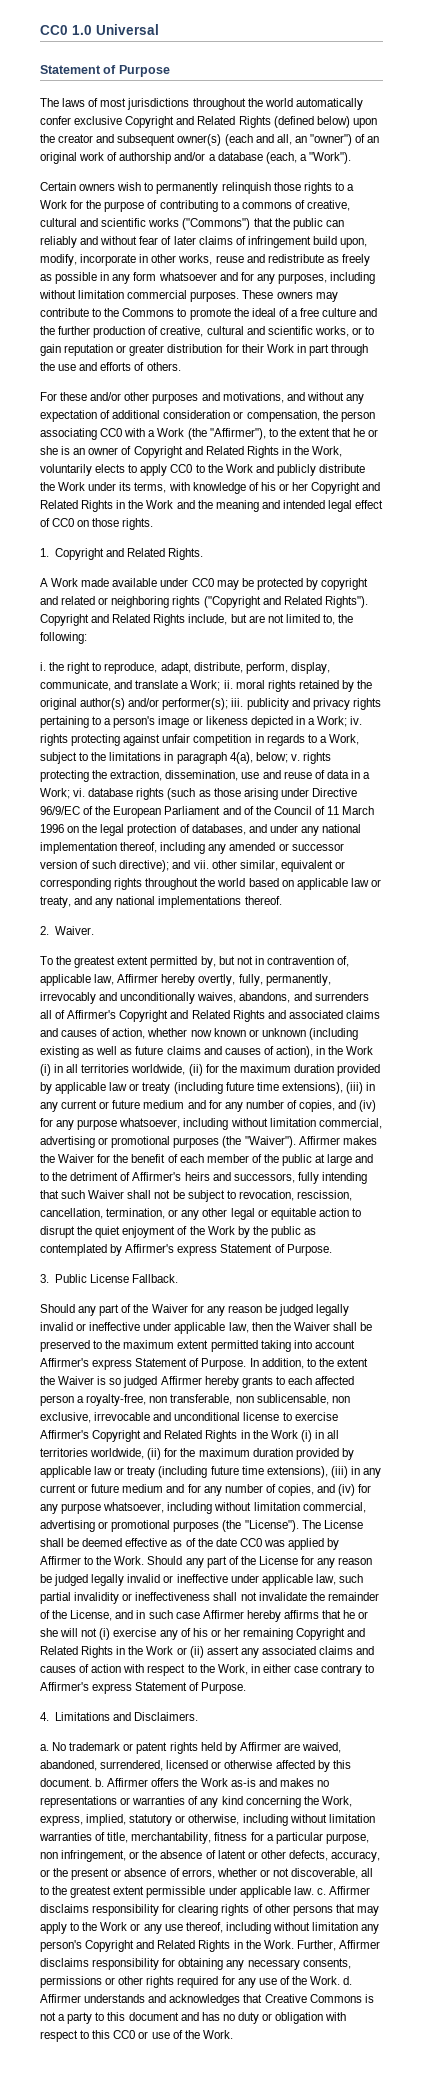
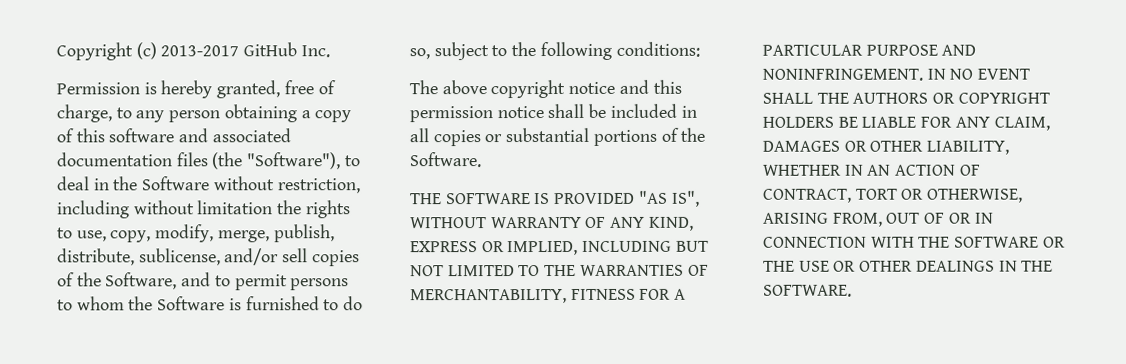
[40,24,159,35] [40,65,170,77] [40,98,363,110] [40,116,377,128] [40,134,380,146] [40,152,351,164] [40,182,354,194] [40,200,351,212] [40,218,344,230] [40,236,368,248] [40,254,370,266] [40,272,376,284] [39,290,338,302] [40,308,378,320] [40,326,375,338] [40,344,369,356] [40,362,181,371] [40,392,364,404] [40,410,375,422] [40,428,379,440] [40,446,343,458] [40,464,366,476] [40,482,381,494] [40,500,384,512] [40,518,154,530] [40,548,204,560] [40,578,369,590] [40,596,368,608] [40,614,354,626] [40,632,87,644] [40,662,330,674] [40,680,373,692] [40,698,381,710] [40,716,363,728] [40,734,359,746] [40,752,331,764] [40,770,371,782] [40,788,357,800] [40,806,375,818] [40,824,362,836] [40,842,344,854] [40,860,345,872] [40,878,381,890] [40,896,282,908] [40,926,95,935] [40,956,350,968] [40,974,331,986] [40,992,369,1004] [40,1010,380,1022] [40,1028,358,1040] [40,1046,374,1058] [40,1064,381,1076] [40,1082,376,1094] [40,1100,377,1112] [40,1118,382,1130] [40,1136,377,1148] [40,1154,374,1166] [40,1172,367,1184] [40,1190,352,1202] [40,1208,361,1220] [40,1226,317,1238] [40,1244,332,1256] [40,1274,179,1283] [40,1304,350,1316] [40,1322,373,1334] [40,1340,355,1352] [40,1358,368,1370] [40,1376,355,1388] [40,1394,350,1406] [40,1412,338,1423] [40,1430,340,1442] [40,1448,354,1460] [40,1466,382,1478] [40,1484,372,1496] [40,1502,366,1514] [40,1520,363,1532] [40,1538,340,1550] [40,1556,373,1568] [40,1574,363,1586] [40,1592,379,1604] [40,1610,369,1622] [40,1628,366,1640] [40,1646,375,1658] [40,1664,375,1676] [40,1682,247,1694] [40,1712,199,1721] [40,1742,342,1754] [40,1760,351,1772] [40,1778,329,1787] [40,1796,352,1808] [40,1814,375,1826] [39,1832,369,1844] [40,1850,381,1862] [40,1868,374,1880] [40,1886,370,1898] [40,1904,379,1916] [40,1922,380,1934] [40,1940,380,1952] [40,1958,351,1970] [40,1976,353,1988] [40,1994,374,2006] [40,2012,347,2024] [40,2030,233,2042] CC0 1.0 Universal // Statement of Purpose // The laws of most jurisdictions throughout the world automatically confer exclusive Copyright and Related Rights (defined below) upon the creator and subsequent owner(s) (each and all, an "owner") of an original work of authorship and/or a database (each, a "Work"). // Certain owners wish to permanently relinquish those rights to a Work for the purpose of contributing to a commons of creative, cultural and scientific works ("Commons") that the public can reliably and without fear of later claims of infringement build upon, modify, incorporate in other works, reuse and redistribute as freely as possible in any form whatsoever and for any purposes, including without limitation commercial purposes. These owners may contribute to the Commons to promote the ideal of a free culture and the further production of creative, cultural and scientific works, or to gain reputation or greater distribution for their Work in part through the use and efforts of others. // For these and/or other purposes and motivations, and without any expectation of additional consideration or compensation, the person associating CC0 with a Work (the "Affirmer"), to the extent that he or she is an owner of Copyright and Related Rights in the Work, voluntarily elects to apply CC0 to the Work and publicly distribute the Work under its terms, with knowledge of his or her Copyright and Related Rights in the Work and the meaning and intended legal effect of CC0 on those rights. // 1. Copyright and Related Rights. // A Work made available under CC0 may be protected by copyright and related or neighboring rights ("Copyright and Related Rights"). Copyright and Related Rights include, but are not limited to, the following: // i. the right to reproduce, adapt, distribute, perform, display, communicate, and translate a Work; ii. moral rights retained by the original author(s) and/or performer(s); iii. publicity and privacy rights pertaining to a person's image or likeness depicted in a Work; iv. rights protecting against unfair competition in regards to a Work, subject to the limitations in paragraph 4(a), below; v. rights protecting the extraction, dissemination, use and reuse of data in a Work; vi. database rights (such as those arising under Directive 96/9/EC of the European Parliament and of the Council of 11 March 1996 on the legal protection of databases, and under any national implementation thereof, including any amended or successor version of such directive); and vii. other similar, equivalent or corresponding rights throughout the world based on applicable law or treaty, and any national implementations thereof. // 2. Waiver. // To the greatest extent permitted by, but not in contravention of, applicable law, Affirmer hereby overtly, fully, permanently, irrevocably and unconditionally waives, abandons, and surrenders all of Affirmer's Copyright and Related Rights and associated claims and causes of action, whether now known or unknown (including existing as well as future claims and causes of action), in the Work (i) in all territories worldwide, (ii) for the maximum duration provided by applicable law or treaty (including future time extensions), (iii) in any current or future medium and for any number of copies, and (iv) for any purpose whatsoever, including without limitation commercial, advertising or promotional purposes (the "Waiver"). Affirmer makes the Waiver for the benefit of each member of the public at large and to the detriment of Affirmer's heirs and successors, fully intending that such Waiver shall not be subject to revocation, rescission, cancellation, termination, or any other legal or equitable action to disrupt the quiet enjoyment of the Work by the public as contemplated by Affirmer's express Statement of Purpose. // 3. Public License Fallback. // Should any part of the Waiver for any reason be judged legally invalid or ineffective under applicable law, then the Waiver shall be preserved to the maximum extent permitted taking into account Affirmer's express Statement of Purpose. In addition, to the extent the Waiver is so judged Affirmer hereby grants to each affected person a royalty-free, non transferable, non sublicensable, non exclusive, irrevocable and unconditional license to exercise Affirmer's Copyright and Related Rights in the Work (i) in all territories worldwide, (ii) for the maximum duration provided by applicable law or treaty (including future time extensions), (iii) in any current or future medium and for any number of copies, and (iv) for any purpose whatsoever, including without limitation commercial, advertising or promotional purposes (the "License"). The License shall be deemed effective as of the date CC0 was applied by Affirmer to the Work. Should any part of the License for any reason be judged legally invalid or ineffective under applicable law, such partial invalidity or ineffectiveness shall not invalidate the remainder of the License, and in such case Affirmer hereby affirms that he or she will not (i) exercise any of his or her remaining Copyright and Related Rights in the Work or (ii) assert any associated claims and causes of action with respect to the Work, in either case contrary to Affirmer's express Statement of Purpose. // 4. Limitations and Disclaimers. // a. No trademark or patent rights held by Affirmer are waived, abandoned, surrendered, licensed or otherwise affected by this document. b. Affirmer offers the Work as-is and makes no representations or warranties of any kind concerning the Work, express, implied, statutory or otherwise, including without limitation warranties of title, merchantability, fitness for a particular purpose, non infringement, or the absence of latent or other defects, accuracy, or the present or absence of errors, whether or not discoverable, all to the greatest extent permissible under applicable law. c. Affirmer disclaims responsibility for clearing rights of other persons that may apply to the Work or any use thereof, including without limitation any person's Copyright and Related Rights in the Work. Further, Affirmer disclaims responsibility for obtaining any necessary consents, permissions or other rights required for any use of the Work. d. Affirmer understands and acknowledges that Creative Commons is not a party to this document and has no duty or obligation with respect to this CC0 or use of the Work. -> [56,42,330,61] [56,80,336,99] [56,104,352,123] [56,128,291,143] [56,152,360,170] [56,176,361,194] [57,200,351,219] [57,224,335,243] [57,248,360,267] [57,272,350,291] [57,296,364,311] [409,41,700,61] [409,79,682,99] [409,103,697,123] [409,127,706,147] [409,152,481,168] [410,190,700,207] [410,216,694,231] [410,240,709,256] [410,264,709,277] [410,288,687,304] [762,44,977,56] [762,68,1031,81] [762,92,1050,104] [762,116,1050,131] [762,140,1010,155] [762,164,980,176] [763,188,1024,203] [763,212,994,227] [763,236,1066,248] [763,260,1054,272] [763,284,852,297] Copyright (c) 2013-2017 GitHub Inc. // Permission is hereby granted, free of charge, to any person obtaining a copy of this software and associated documentation files (the "Software"), to deal in the Software without restriction, including without limitation the rights to use, copy, modify, merge, publish, distribute, sublicense, and/or sell copies of the Software, and to permit persons to whom the Software is furnished to do so, subject to the following conditions: // The above copyright notice and this permission notice shall be included in all copies or substantial portions of the Software. // THE SOFTWARE IS PROVIDED "AS IS", WITHOUT WARRANTY OF ANY KIND, EXPRESS OR IMPLIED, INCLUDING BUT NOT LIMITED TO THE WARRANTIES OF MERCHANTABILITY, FITNESS FOR A PARTICULAR PURPOSE AND NONINFRINGEMENT. IN NO EVENT SHALL THE AUTHORS OR COPYRIGHT HOLDERS BE LIABLE FOR ANY CLAIM, DAMAGES OR OTHER LIABILITY, WHETHER IN AN ACTION OF CONTRACT, TORT OR OTHERWISE, ARISING FROM, OUT OF OR IN CONNECTION WITH THE SOFTWARE OR THE USE OR OTHER DEALINGS IN THE SOFTWARE.

